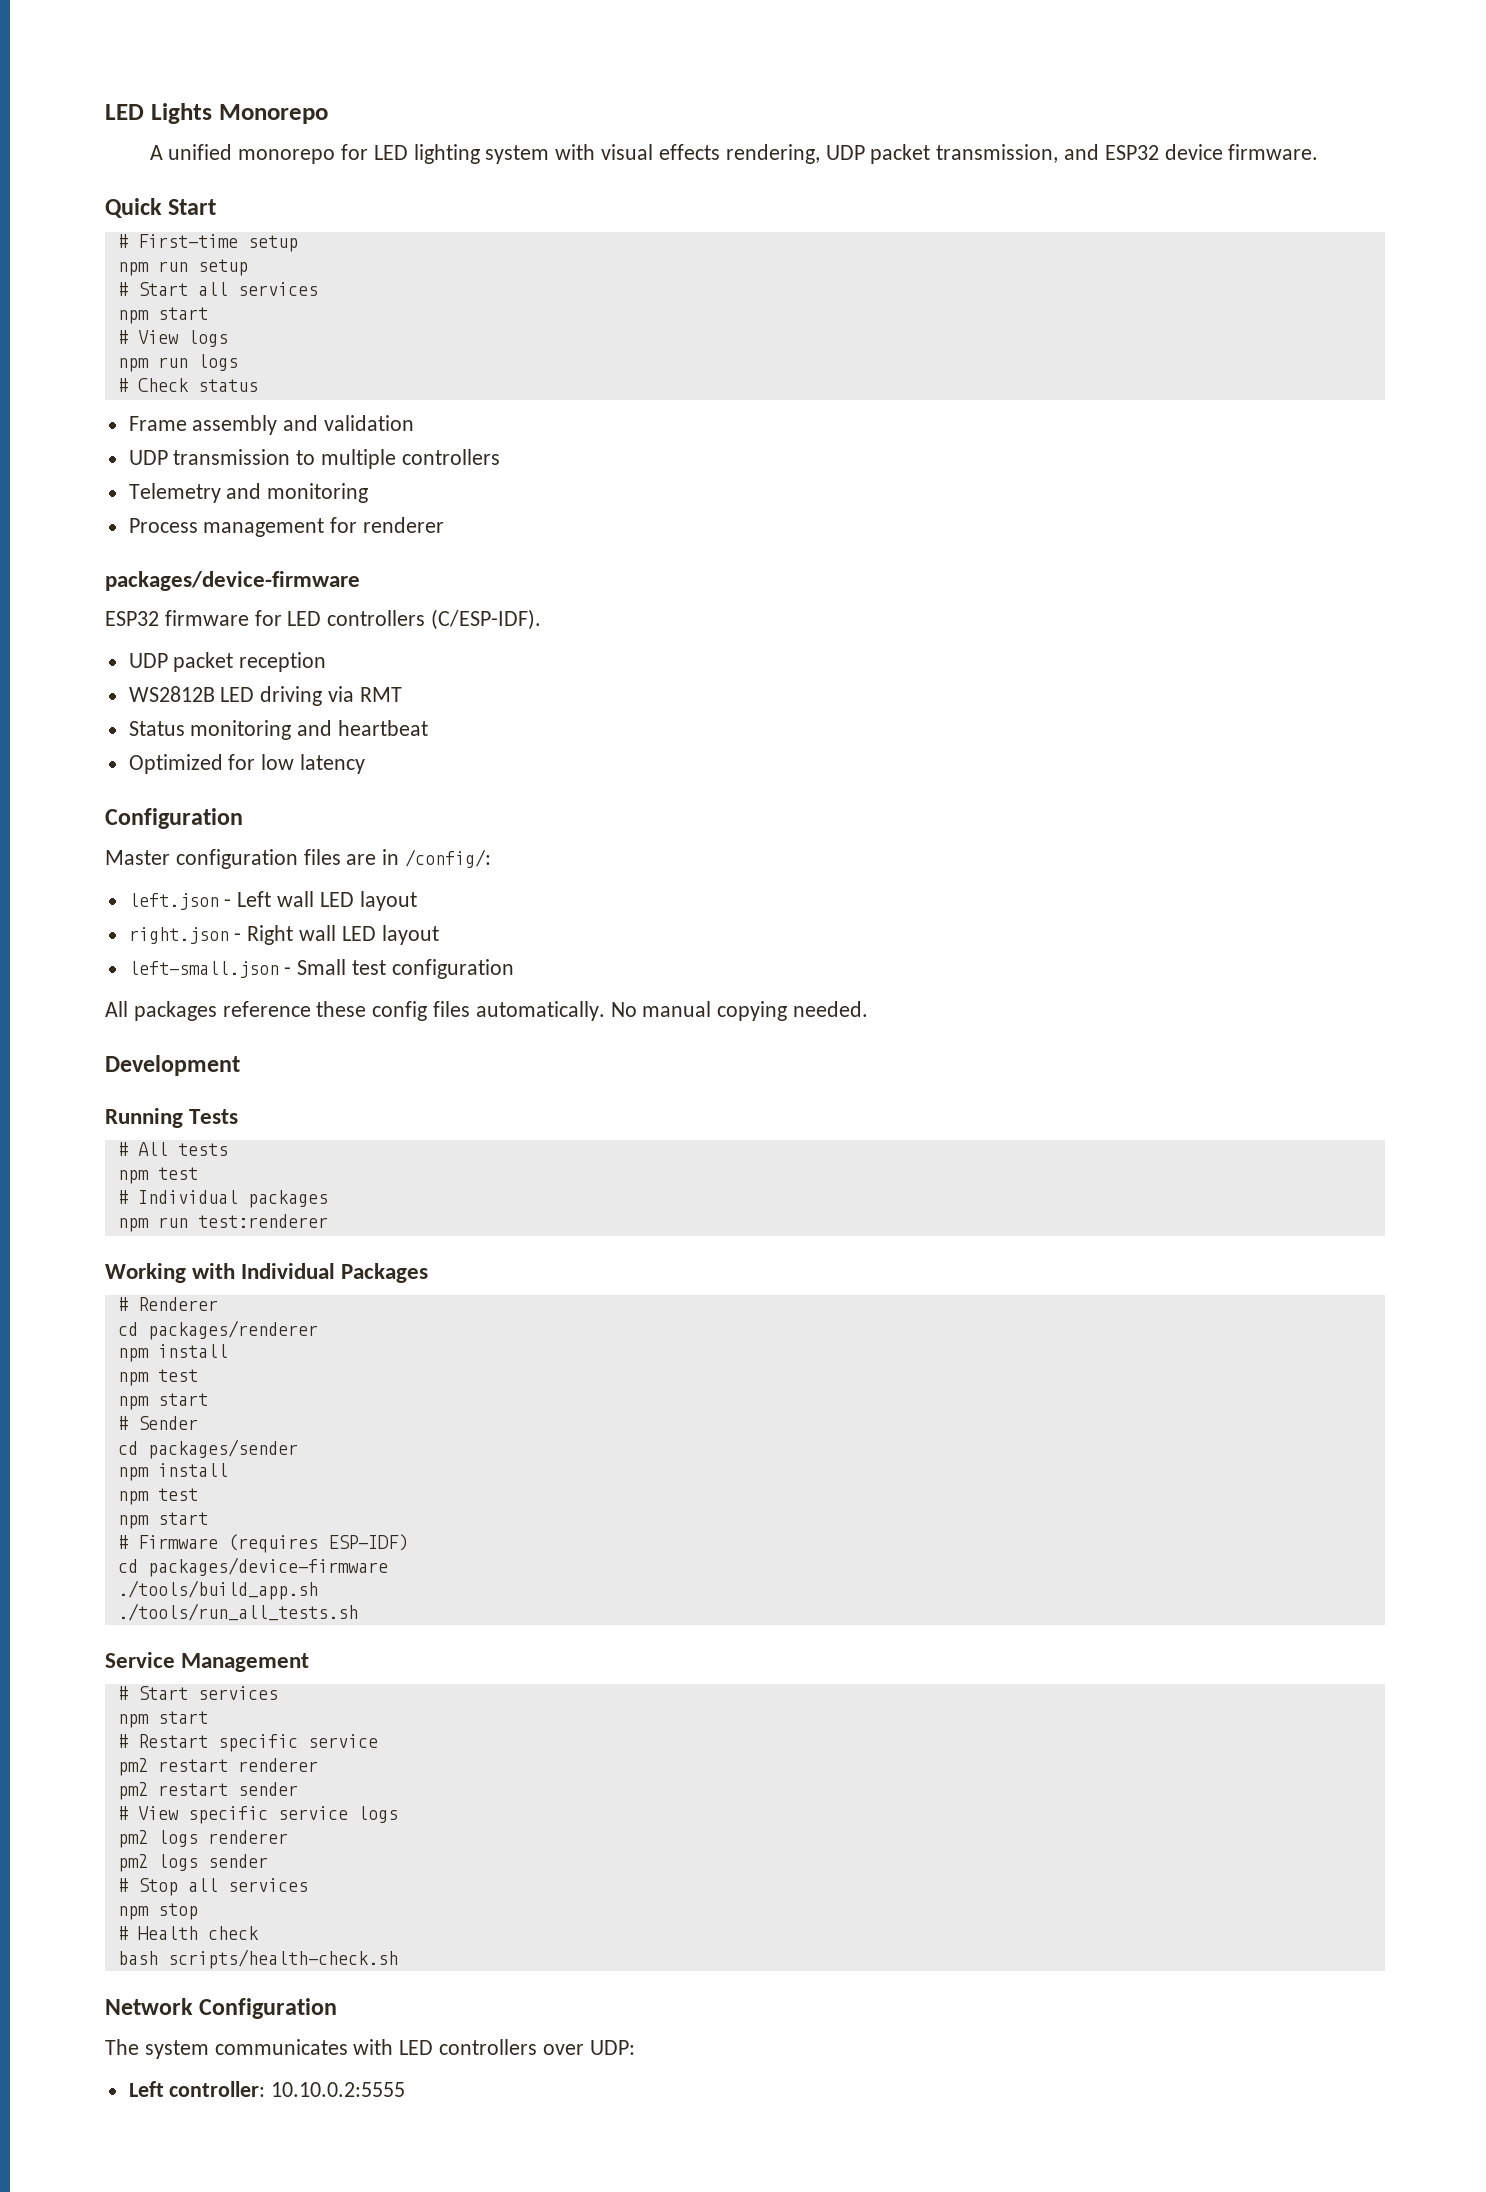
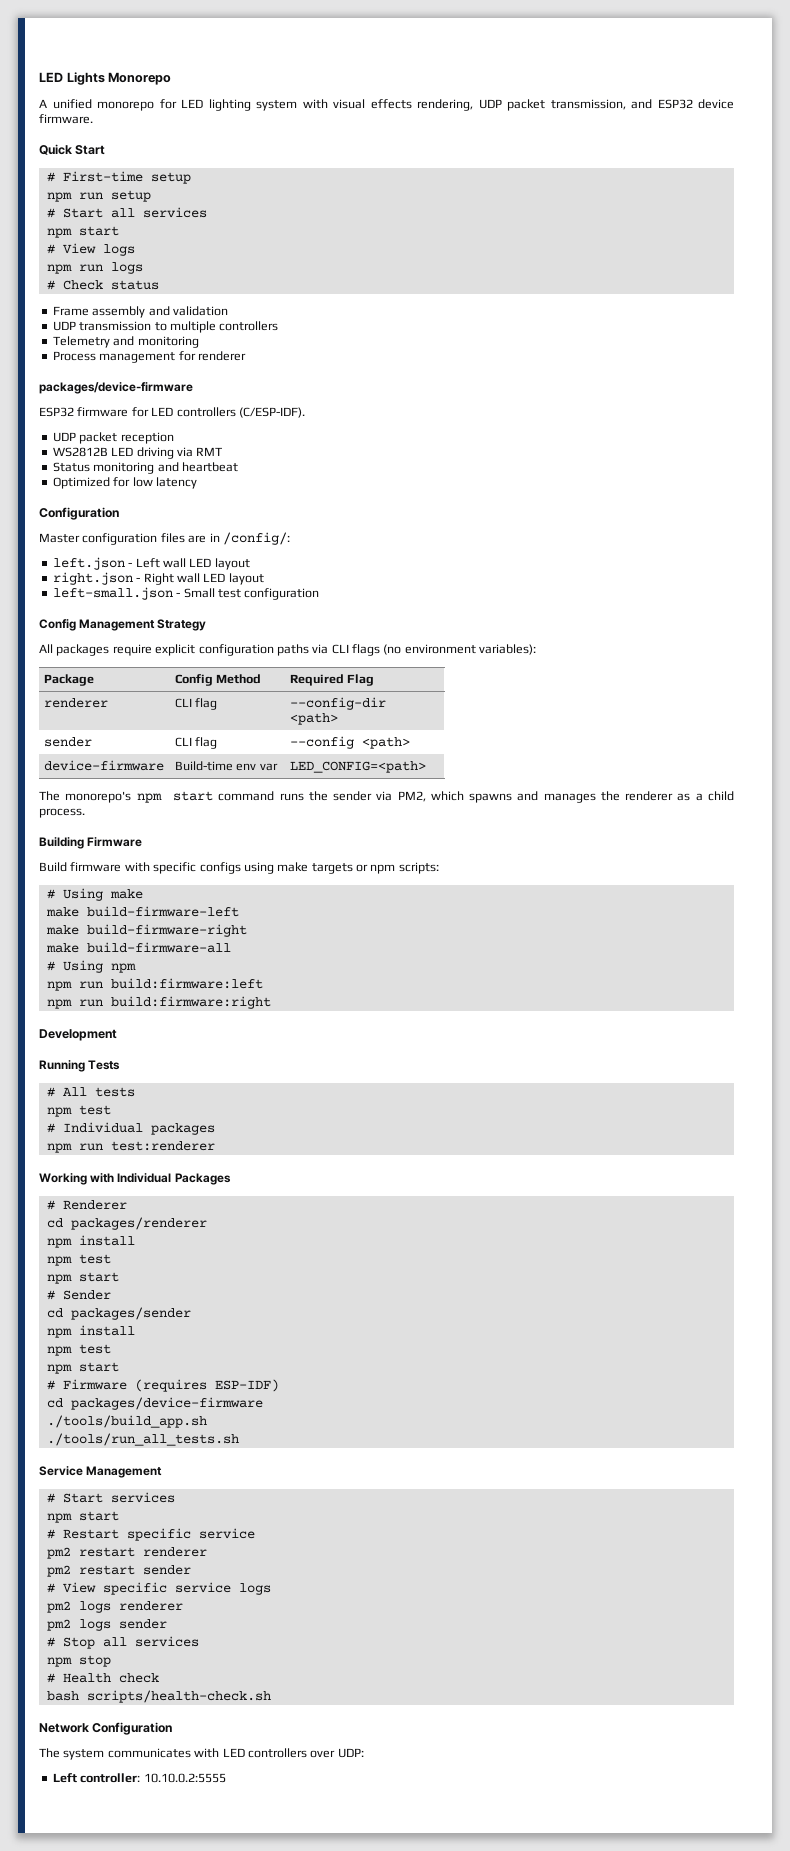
(514, 969) none -> [39,619,207,631] // Config Management Strategy
[222,1001,869,1021] reference these config files automatically. No manual copying needed. -> [112,644,537,656] [44,674,95,686] [175,674,262,686] [290,674,375,686] [44,698,109,708] [175,698,218,710] [290,697,387,710] [290,713,339,725] [44,737,93,747] [175,737,218,749] [290,736,411,749] [44,760,165,771] [175,761,278,771] [290,761,427,773] [39,791,735,803] [39,808,85,818] [39,837,143,849] [39,862,439,874] [46,888,143,901] [45,906,239,917] [45,924,247,937] [45,942,231,953] [46,960,136,973] [46,978,263,991] [46,996,271,1009] require explicit configuration paths via CLI flags (no environment variables): // Package | Config Method | Required Flag // renderer | CLI flag | --config-dir <path> // sender | CLI flag | --config <path> // device-firmware | Build-time env var | LED_CONFIG=<path> // The monorepo's npm start command runs the sender via PM2, which spawns and manages the renderer as a child process. // Building Firmware // Build firmware with specific configs using make targets or npm scripts: // # Using make // make build-firmware-left // make build-firmware-right // make build-firmware-all // # Using npm // npm run build:firmware:left // npm run build:firmware:right

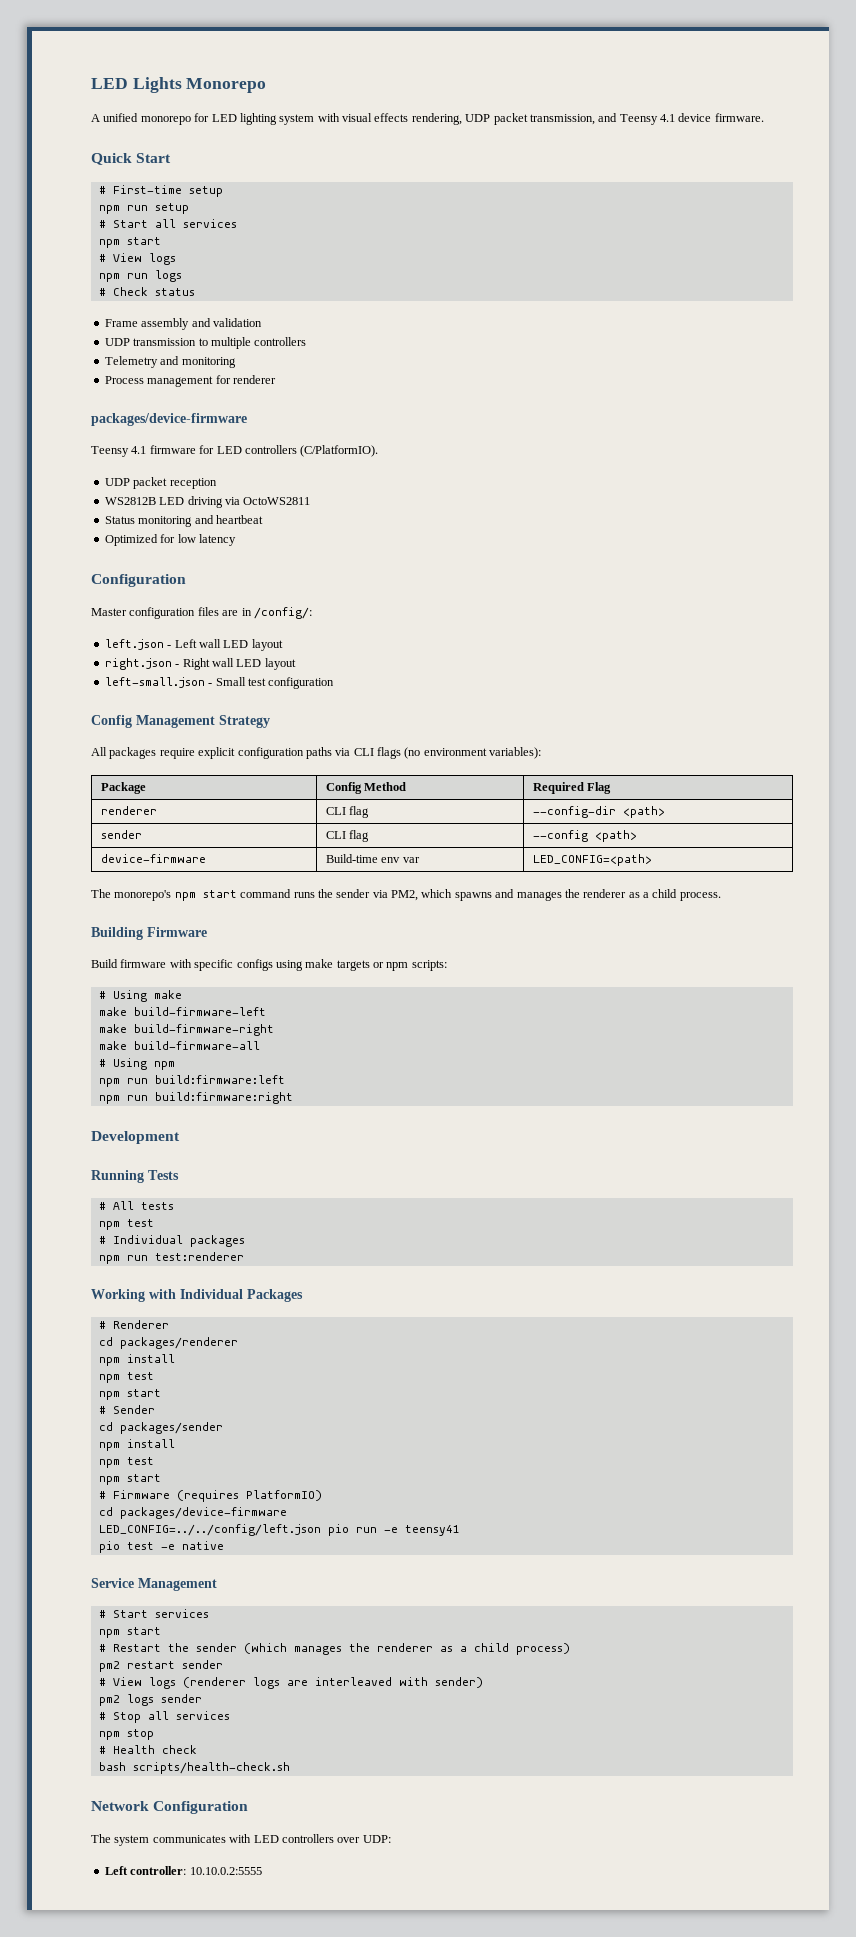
[657,99,693,109] ESP32 -> [619,114,675,125] Teensy 4.1
[39,407,74,417] ESP32 -> [91,446,147,457] Teensy 4.1
[238,407,305,418] (C/ESP-IDF). -> [300,445,379,457] (C/PlatformIO).
[196,447,223,456] RMT -> [243,497,311,505] OctoWS2811
[214,1379,279,1392] ESP-IDF) -> [245,1490,322,1501] PlatformIO)
[46,1415,207,1428] [46,1433,239,1446] ./tools/build_app.sh // ./tools/run_all_tests.sh -> [98,1524,460,1536] [98,1541,224,1553] LED_CONFIG=../../config/left.json pio run -e teensy41 // pio test -e native
[126,1528,255,1541] [46,1547,207,1559] specific service // pm2 restart renderer -> [167,1643,570,1655] the sender (which manages the renderer as a child process)
[102,1582,271,1595] [46,1601,183,1613] specific service logs // pm2 logs renderer -> [148,1677,483,1689] logs (renderer logs are interleaved with sender)

